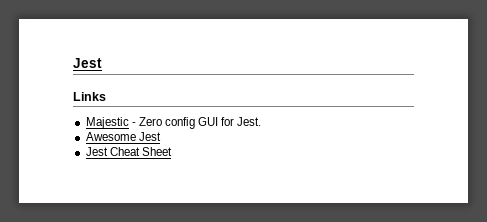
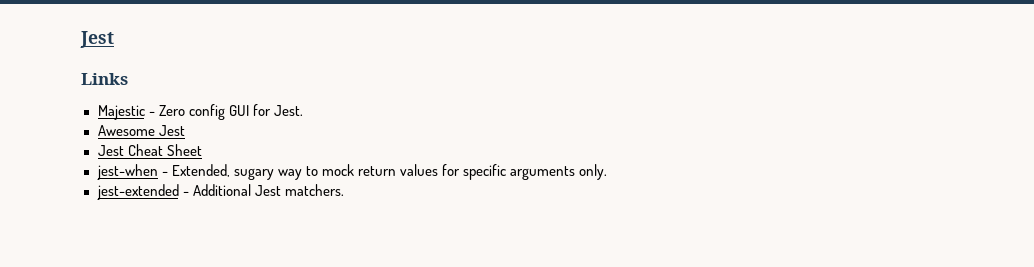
(172, 151) none -> [96,164,608,180] [96,184,344,200] // jest-when - Extended, sugary way to mock return values for specific arguments only. // jest-extended - Additional Jest matchers.

